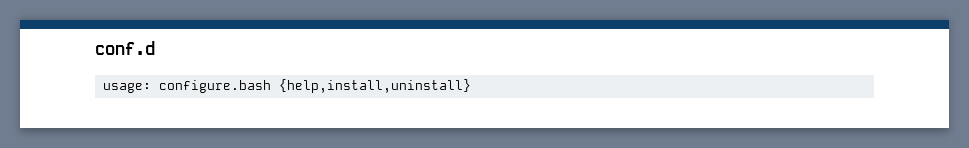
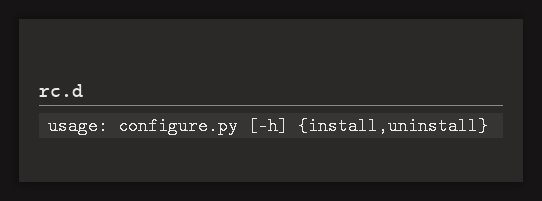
[95,41,155,55] conf.d -> [39,84,83,97] rc.d
[159,79,472,93] configure.bash {help,install,uninstall} -> [118,117,489,135] configure.py [-h] {install,uninstall}

